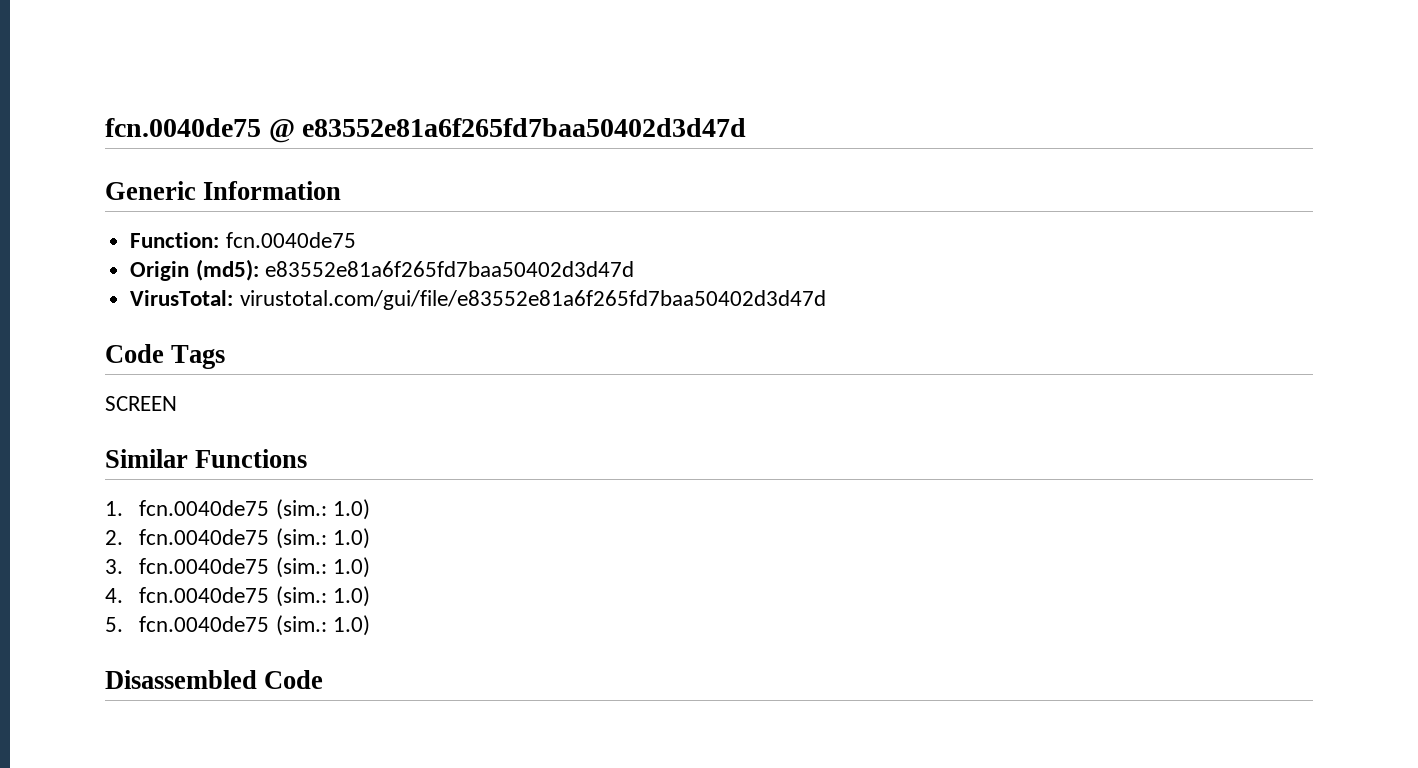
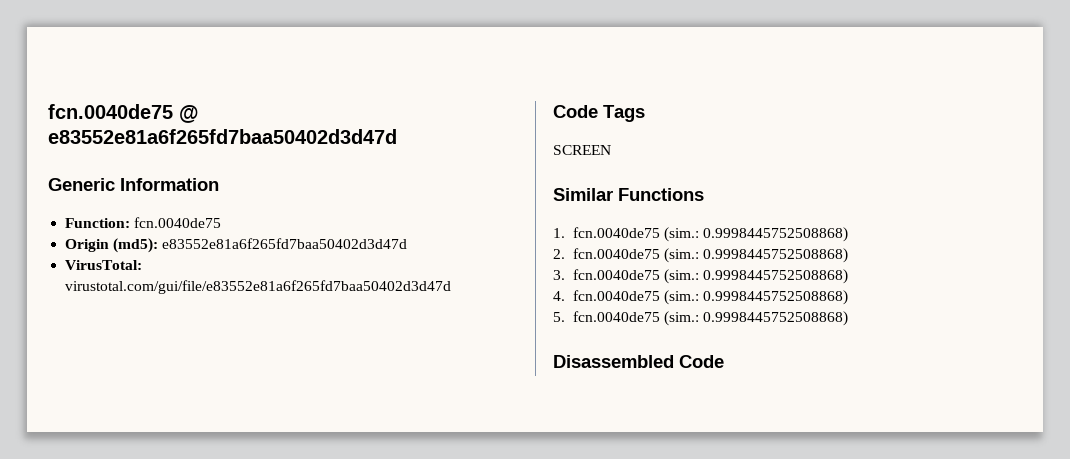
[332,499,370,520] 1.0) -> [703,227,849,242] 0.9998445752508868)
[332,528,370,549] 1.0) -> [703,248,849,263] 0.9998445752508868)
[332,557,370,578] 1.0) -> [703,269,849,284] 0.9998445752508868)
[332,586,370,607] 1.0) -> [703,290,849,305] 0.9998445752508868)
[332,615,370,636] 1.0) -> [703,311,849,326] 0.9998445752508868)

